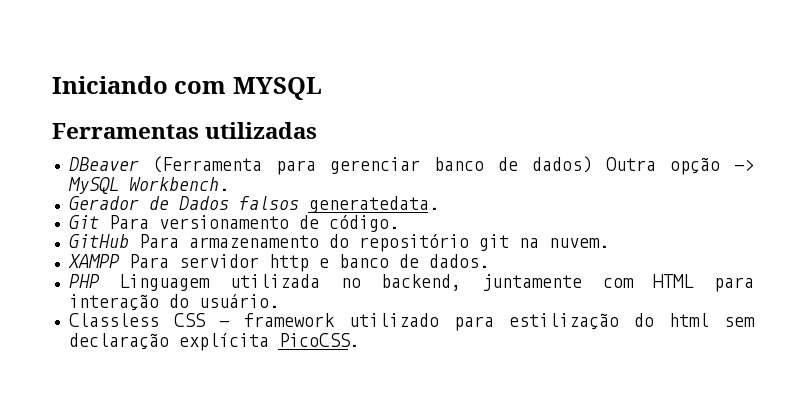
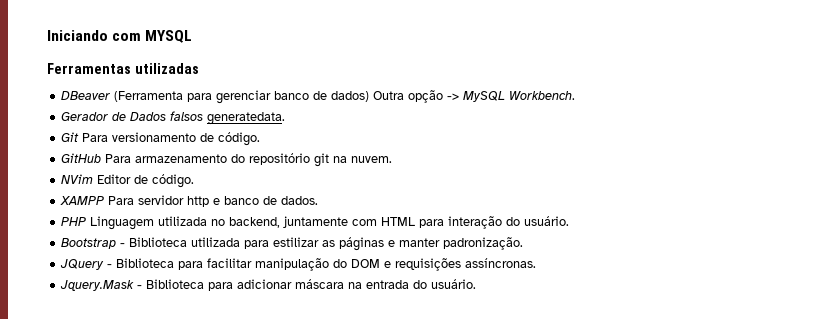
(609, 243) none -> [61,174,195,188] // NVim Editor de código.
[68,313,755,331] [68,333,359,351] Classless CSS - framework utilizado para estilização do html sem declaração explícita PicoCSS. -> [61,237,524,251] [60,258,537,271] [60,279,477,291] Bootstrap - Biblioteca utilizada para estilizar as páginas e manter padronização. // JQuery - Biblioteca para facilitar manipulação do DOM e requisições assíncronas. // Jquery.Mask - Biblioteca para adicionar máscara na entrada do usuário.

